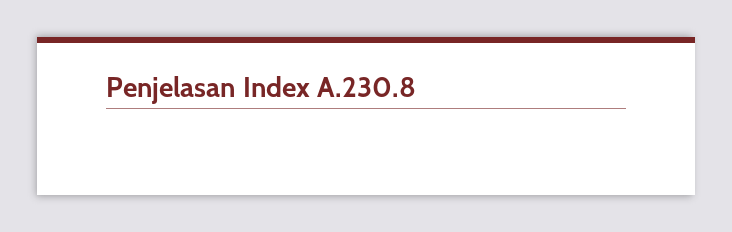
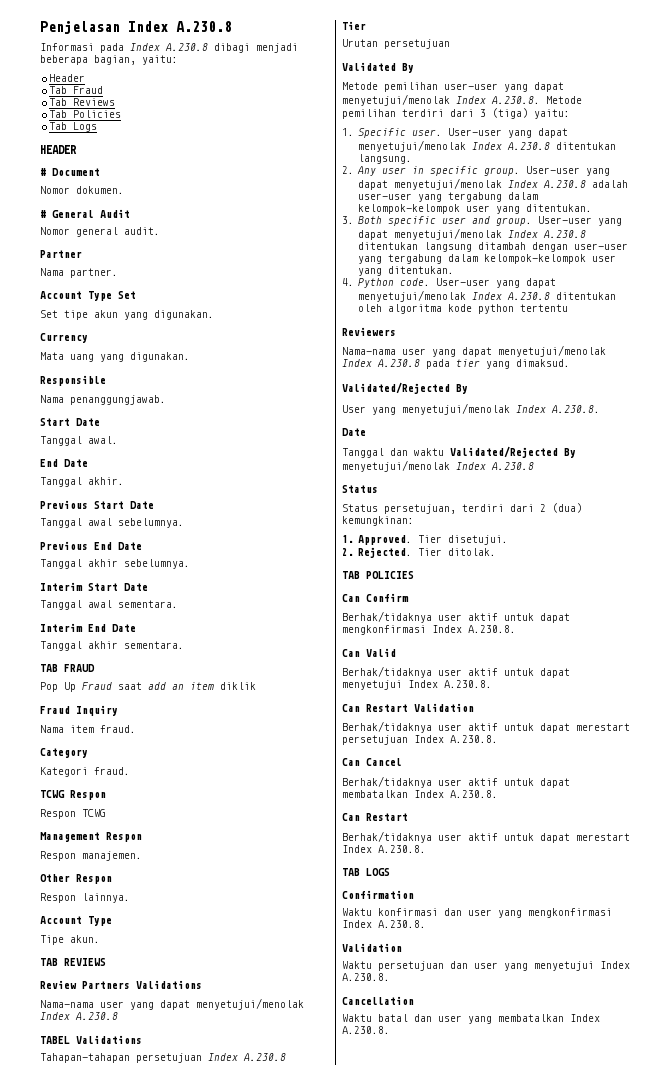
(417, 87) none -> [40,43,298,53] [40,55,178,65] [49,74,86,82] [49,86,104,94] [49,98,116,106] [49,110,122,118] [49,122,98,132] [40,145,77,154] [40,168,100,176] [40,186,124,194] [40,209,130,218] [40,227,160,237] [40,250,82,258] [40,268,118,278] [40,291,136,301] [40,310,214,320] [40,333,88,343] [40,352,190,362] [40,375,106,386] [40,395,166,405] [40,418,100,426] [40,436,118,446] [40,459,88,467] [40,477,124,487] [40,500,154,509] [40,518,184,528] [40,541,142,550] [40,559,190,569] [40,582,148,591] [40,600,178,610] [40,623,136,632] [40,641,184,651] [40,664,95,672] [40,682,256,692] [40,705,118,716] [40,725,136,733] [40,748,88,758] [40,767,130,777] [40,790,106,800] [40,809,106,819] [40,832,142,842] [40,851,142,861] [40,874,112,884] [40,893,130,903] [40,916,112,926] [40,935,100,945] [40,958,106,966] [40,980,202,989] [40,998,304,1010] [40,1012,118,1020] [40,1035,142,1044] [40,1053,286,1063] [342,21,366,30] [342,39,450,49] [342,62,414,73] [342,82,564,92] [342,94,582,106] [342,108,570,119] [342,128,569,138] [358,140,617,152] [358,154,413,164] [342,166,611,176] [358,178,629,190] [358,192,539,202] [358,204,593,214] [342,216,623,226] [358,228,587,240] [358,242,629,252] [358,254,617,264] [358,266,455,276] [342,278,557,288] [358,290,617,302] [358,304,569,314] [342,327,396,336] [342,345,606,357] [342,359,570,369] [342,382,468,394] [342,403,600,415] [342,428,366,436] [342,446,576,458] [342,460,534,472] [342,485,378,493] [342,503,582,514] [342,516,414,526] [342,535,509,545] [342,547,497,558] [342,571,414,579] [342,593,409,602] [342,611,570,623] [342,625,516,635] [342,648,396,657] [342,666,570,678] [342,680,492,690] [342,703,474,712] [342,721,630,733] [342,735,498,745] [342,758,402,766] [342,776,570,788] [342,790,498,798] [342,813,408,821] [342,831,630,843] [342,845,426,853] [342,868,390,876] [342,890,414,899] [342,908,612,918] [342,920,426,928] [342,943,402,952] [342,961,630,971] [342,973,390,981] [342,996,414,1005] [342,1014,600,1024] [342,1026,390,1034] // Informasi pada Index A.230.8 dibagi menjadi beberapa bagian, yaitu: // Header // Tab Fraud // Tab Reviews // Tab Policies // Tab Logs // HEADER // # Document // Nomor dokumen. // # General Audit // Nomor general audit. // Partner // Nama partner. // Account Type Set // Set tipe akun yang digunakan. // Currency // Mata uang yang digunakan. // Responsible // Nama penanggungjawab. // Start Date // Tanggal awal. // End Date // Tanggal akhir. // Previous Start Date // Tanggal awal sebelumnya. // Previous End Date // Tanggal akhir sebelumnya. // Interim Start Date // Tanggal awal sementara. // Interim End Date // Tanggal akhir sementara. // TAB FRAUD // Pop Up Fraud saat add an item diklik // Fraud Inquiry // Nama item fraud. // Category // Kategori fraud. // TCWG Respon // Respon TCWG // Management Respon // Respon manajemen. // Other Respon // Respon lainnya. // Account Type // Tipe akun. // TAB REVIEWS // Review Partners Validations // Nama-nama user yang dapat menyetujui/menolak Index A.230.8 // TABEL Validations // Tahapan-tahapan persetujuan Index A.230.8 // Tier // Urutan persetujuan // Validated By // Metode pemilihan user-user yang dapat menyetujui/menolak Index A.230.8. Metode pemilihan terdiri dari 3 (tiga) yaitu: // 1. Specific user. User-user yang dapat menyetujui/menolak Index A.230.8 ditentukan langsung. // 2. Any user in specific group. User-user yang dapat menyetujui/menolak Index A.230.8 adalah user-user yang tergabung dalam kelompok-kelompok user yang ditentukan. // 3. Both specific user and group. User-user yang dapat menyetujui/menolak Index A.230.8 ditentukan langsung ditambah dengan user-user yang tergabung dalam kelompok-kelompok user yang ditentukan. // 4. Python code. User-user yang dapat menyetujui/menolak Index A.230.8 ditentukan oleh algoritma kode python tertentu // Reviewers // Nama-nama user yang dapat menyetujui/menolak Index A.230.8 pada tier yang dimaksud. // Validated/Rejected By // User yang menyetujui/menolak Index A.230.8. // Date // Tanggal dan waktu Validated/Rejected By menyetujui/menolak Index A.230.8 // Status // Status persetujuan, terdiri dari 2 (dua) kemungkinan: // 1. Approved. Tier disetujui. // 2. Rejected. Tier ditolak. // TAB POLICIES // Can Confirm // Berhak/tidaknya user aktif untuk dapat mengkonfirmasi Index A.230.8. // Can Valid // Berhak/tidaknya user aktif untuk dapat menyetujui Index A.230.8. // Can Restart Validation // Berhak/tidaknya user aktif untuk dapat merestart persetujuan Index A.230.8. // Can Cancel // Berhak/tidaknya user aktif untuk dapat membatalkan Index A.230.8. // Can Restart // Berhak/tidaknya user aktif untuk dapat merestart Index A.230.8. // TAB LOGS // Confirmation // Waktu konfirmasi dan user yang mengkonfirmasi Index A.230.8. // Validation // Waktu persetujuan dan user yang menyetujui Index A.230.8. // Cancellation // Waktu batal dan user yang membatalkan Index A.230.8.

